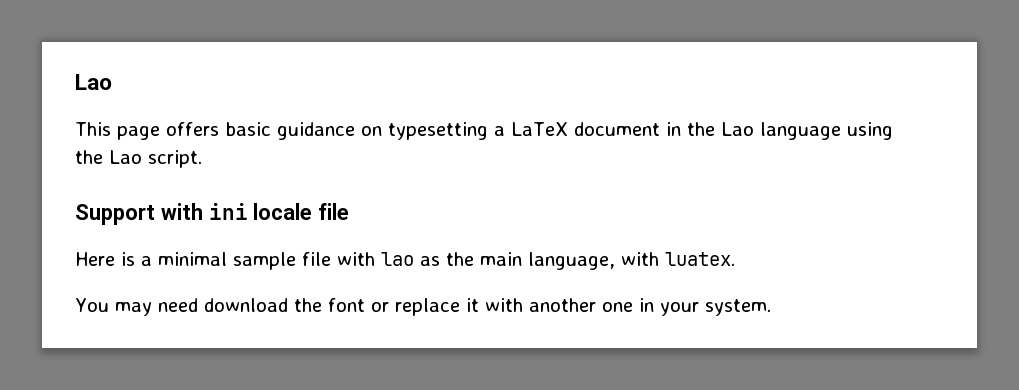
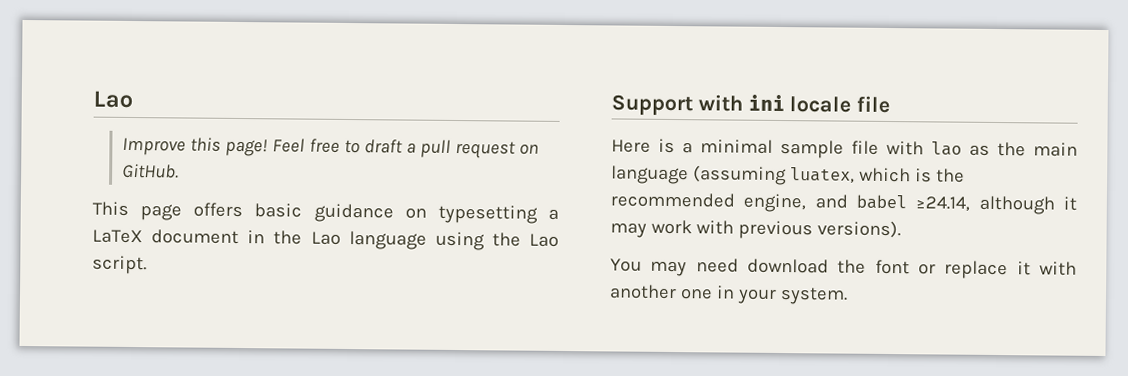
[75,74,112,90] Lao -> [93,90,133,109] [121,137,539,159] [121,163,179,179] Lao // Improve this page! Feel free to draft a pull request on GitHub.
[528,252,735,270] language, with luatex. -> [611,165,965,186] [610,192,1077,215] [610,219,901,240] language (assuming luatex, which is the recommended engine, and babel ≥24.14, although it may work with previous versions).

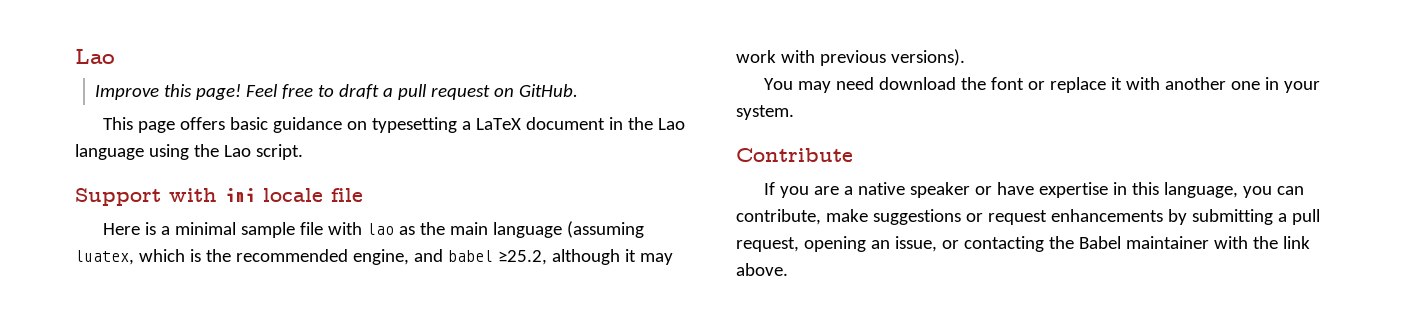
[915,196,971,212] ≥24.14, -> [497,250,547,265] ≥25.2,
(848, 296) none -> [736,148,853,162] [764,182,1304,198] [736,209,1320,225] [736,236,1310,252] [736,263,788,276] // Contribute // If you are a native speaker or have expertise in this language, you can contribute, make suggestions or request enhancements by submitting a pull request, opening an issue, or contacting the Babel maintainer with the link above.

